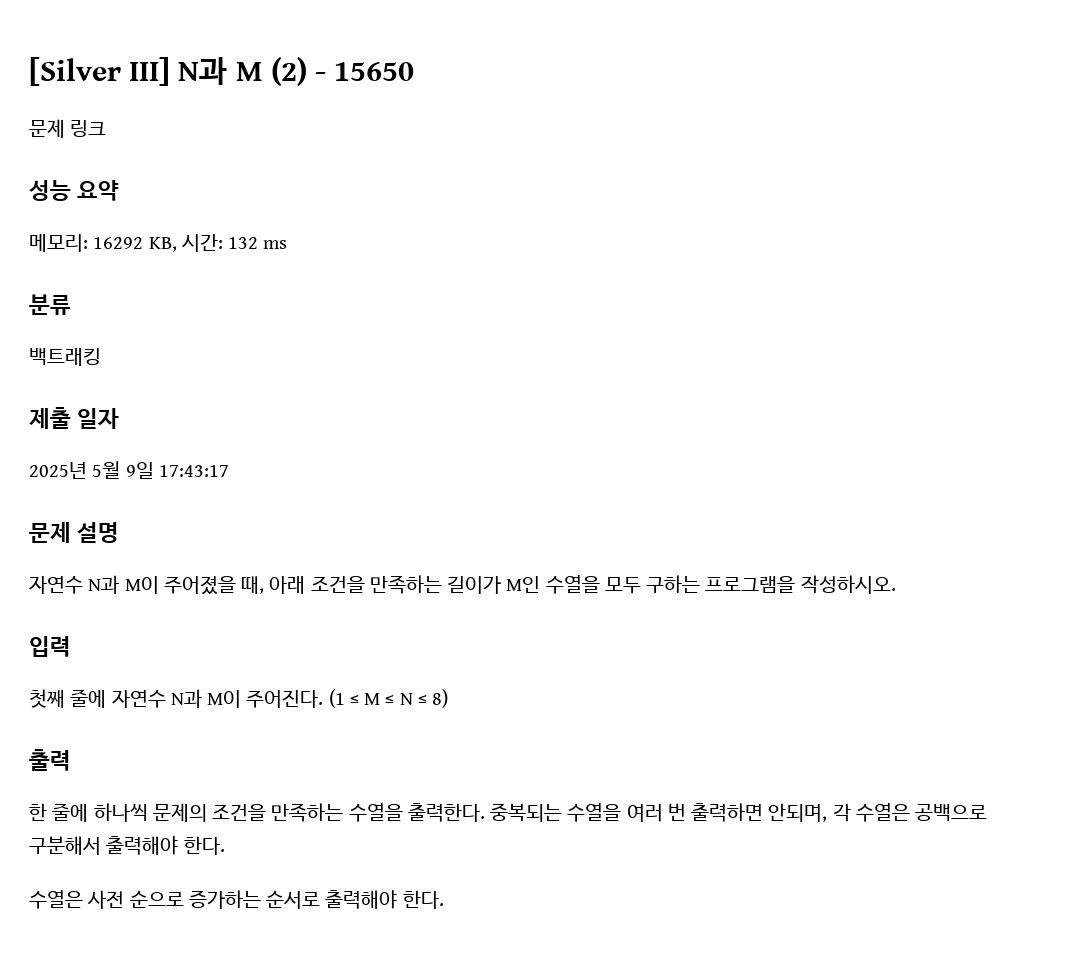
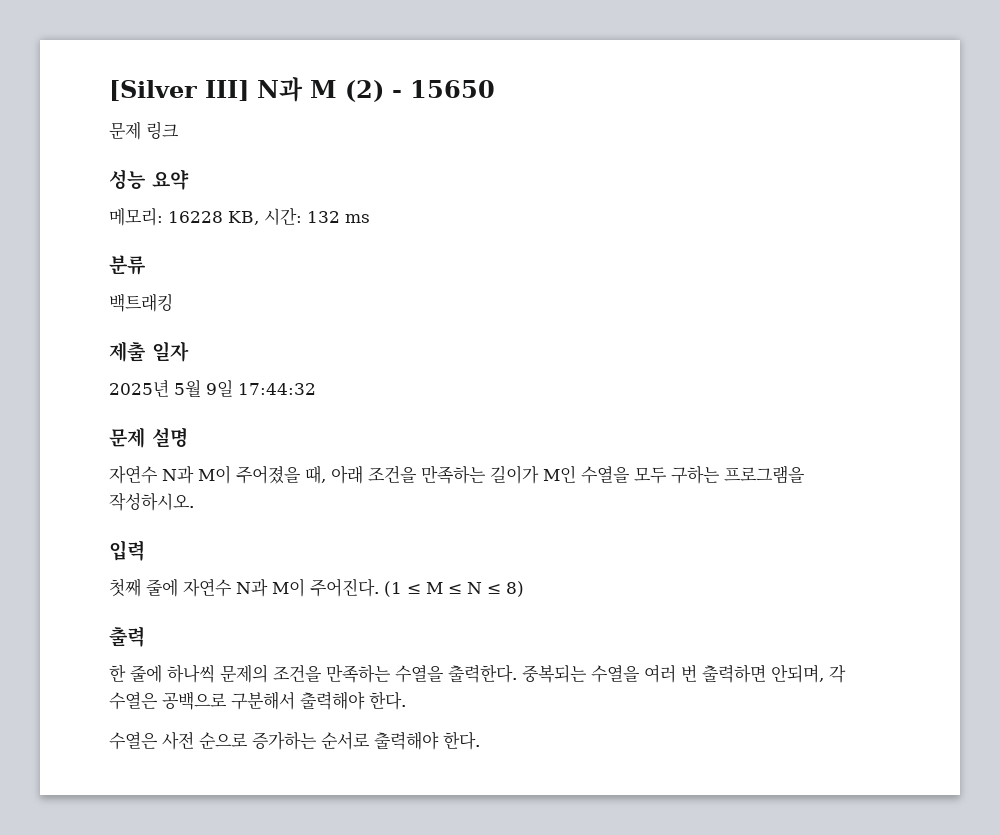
[93,237,144,249] 16292 -> [168,211,223,223] 16228
[158,465,229,477] 17:43:17 -> [238,383,316,395] 17:44:32

